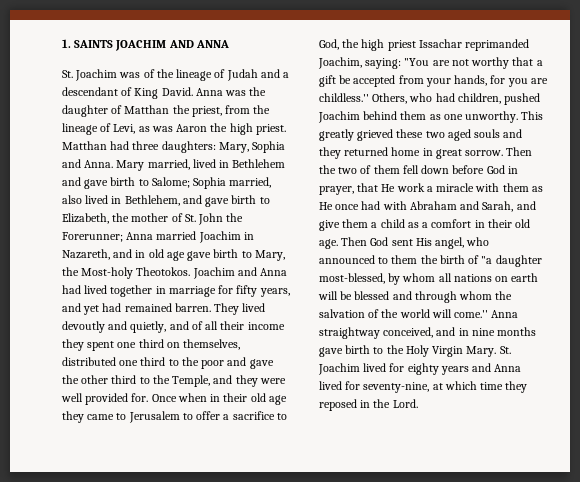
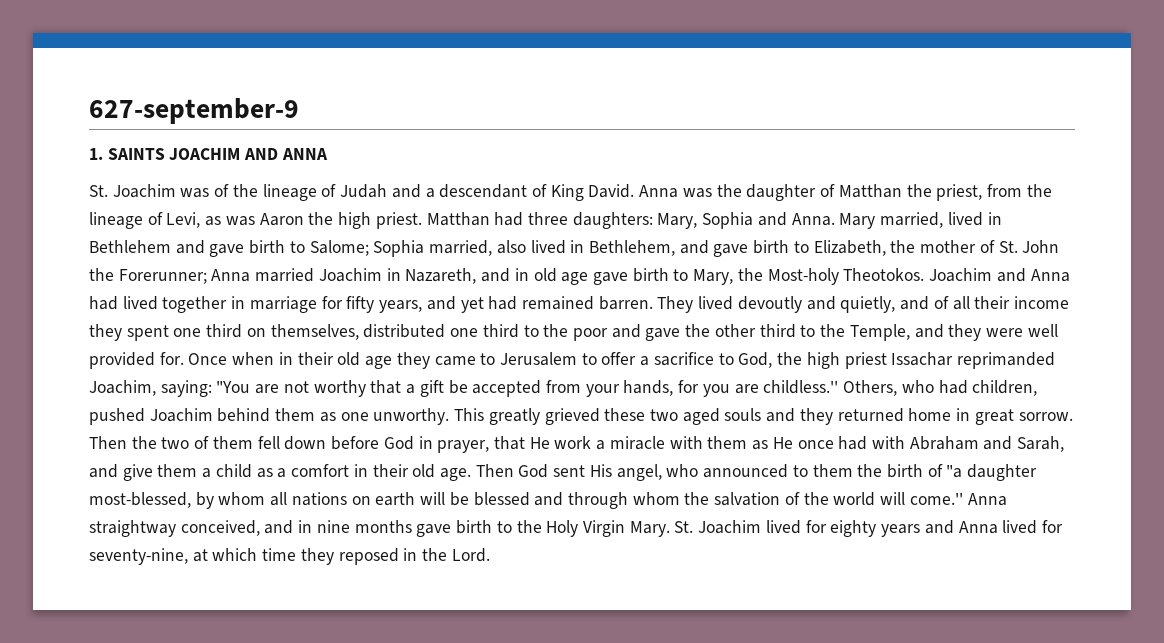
(62, 43) none -> [89,98,299,124] 627-september-9 //

